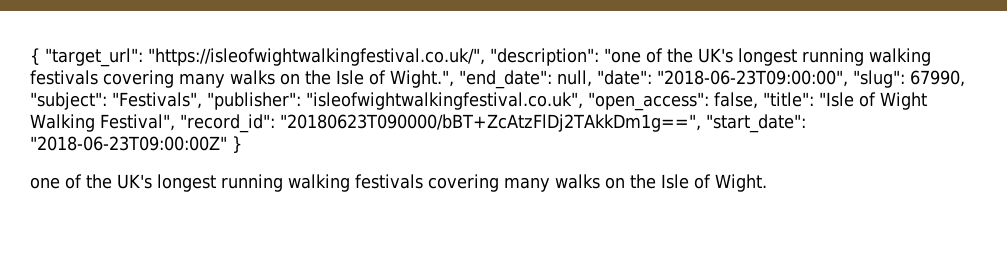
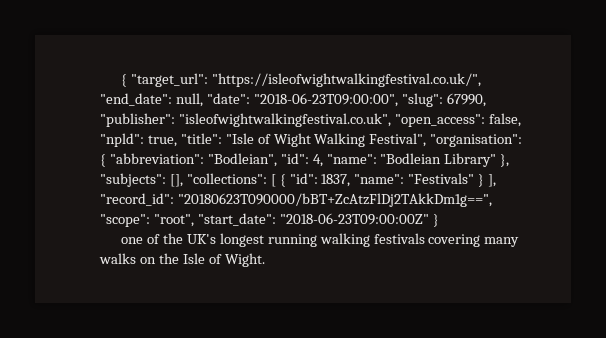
[490,48,931,66] [30,70,454,88] "description": "one of the UK's longest running walking festivals covering many walks on the Isle of Wight.", -> (481, 80) none
[30,92,202,110] "subject": "Festivals", -> (486, 100) none
(758, 100) none -> [100,133,177,147] "npld": true,
[179,114,701,133] "record_id": "20180623T090000/bBT+ZcAtzFlDj2TAkkDm1g==", -> [430,134,523,147] [100,153,510,167] [100,173,497,187] [100,193,492,207] [100,214,194,227] "organisation": { "abbreviation": "Bodleian", "id": 4, "name": "Bodleian Library" }, "subjects": [], "collections": [ { "id": 1837, "name": "Festivals" } ], "record_id": "20180623T090000/bBT+ZcAtzFlDj2TAkkDm1g==", "scope": "root",

